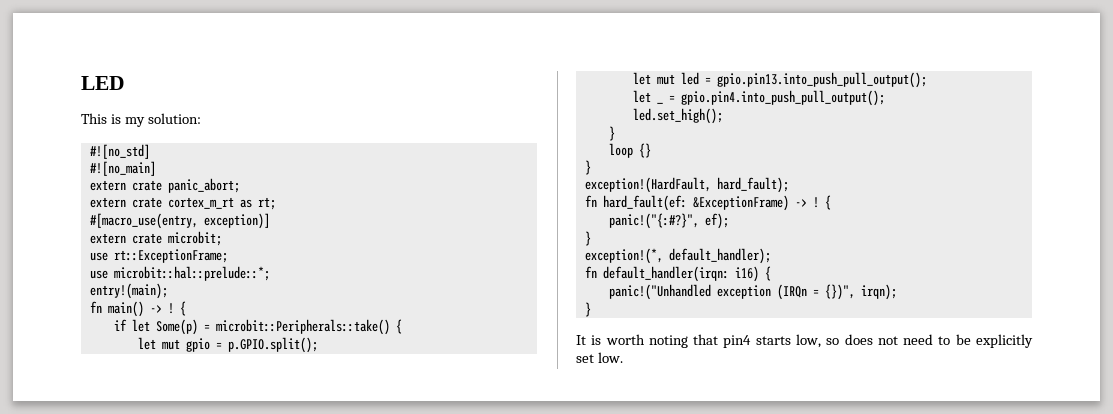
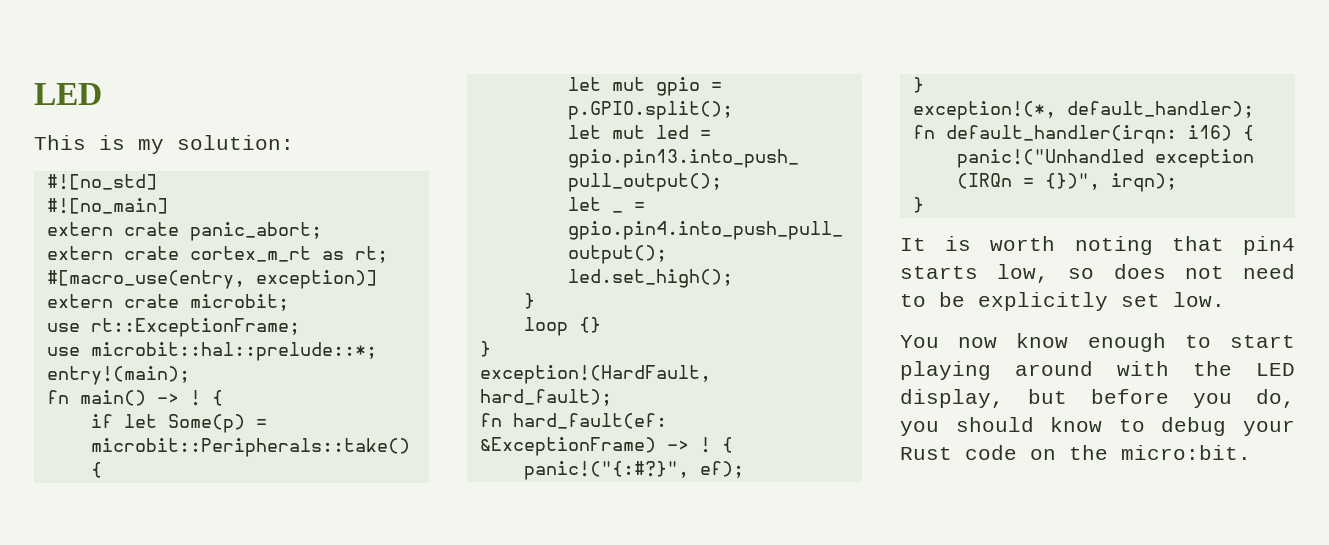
(623, 357) none -> [900,333,1295,352] [900,361,1295,380] [900,389,1295,408] [900,417,1295,436] [900,445,1251,460] // You now know enough to start playing around with the LED display, but before you do, you should know to debug your Rust code on the micro:bit.

